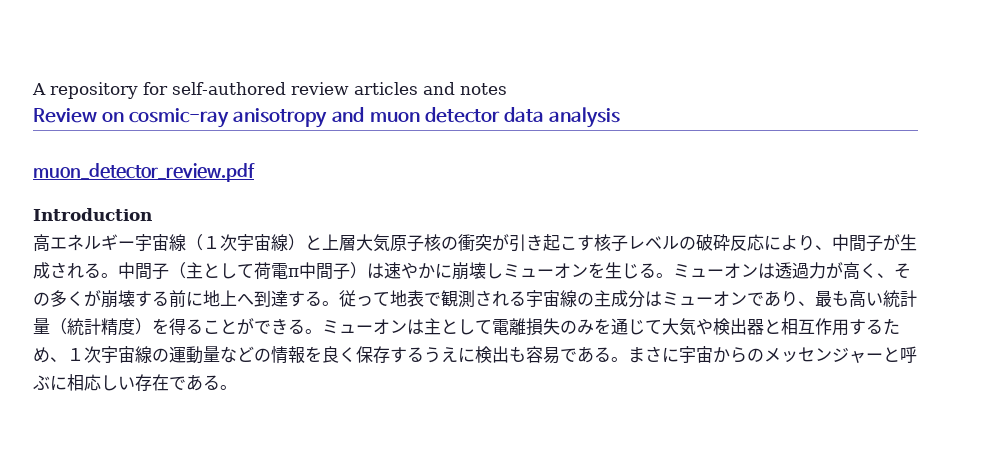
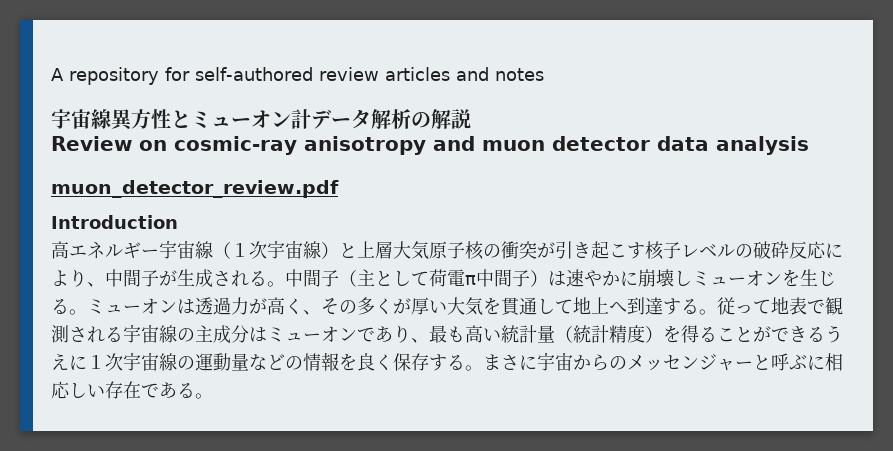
(507, 89) none -> [51,109,471,131] // 宇宙線異方性とミューオン計データ解析の解説
[101,290,203,308] 崩壊する前に -> [411,297,573,316] 厚い大気を貫通して
[305,318,900,336] [33,347,67,363] 。ミューオンは主として電離損失のみを通じて大気や検出器と相互作用するため、 -> [825,325,843,343] [51,353,87,370] うえに
[424,346,611,364] うえに検出も容易である -> (465, 362) none

